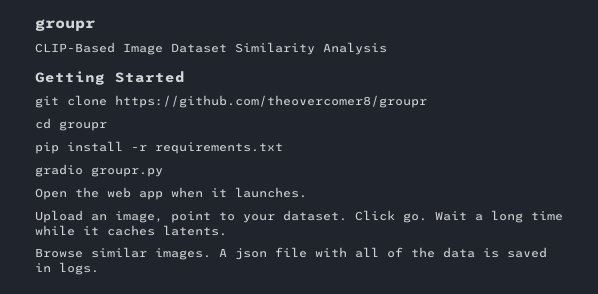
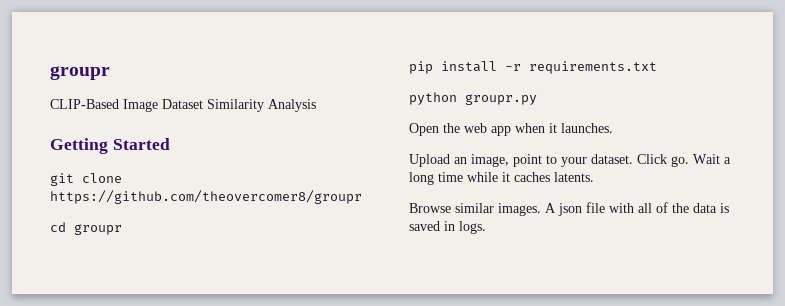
[35,164,83,177] gradio -> [409,92,457,105] python

